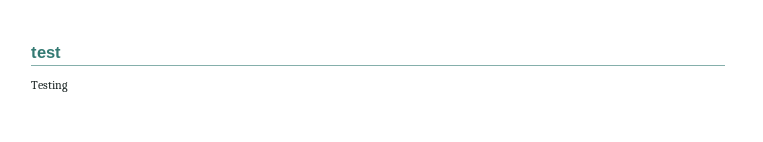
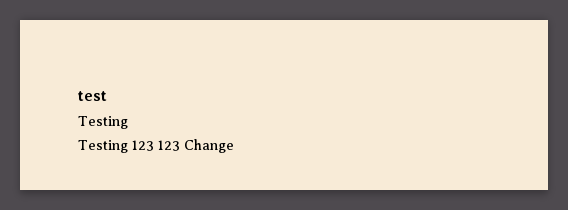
(68, 86) none -> [78,139,234,153] // Testing 123 123 Change

